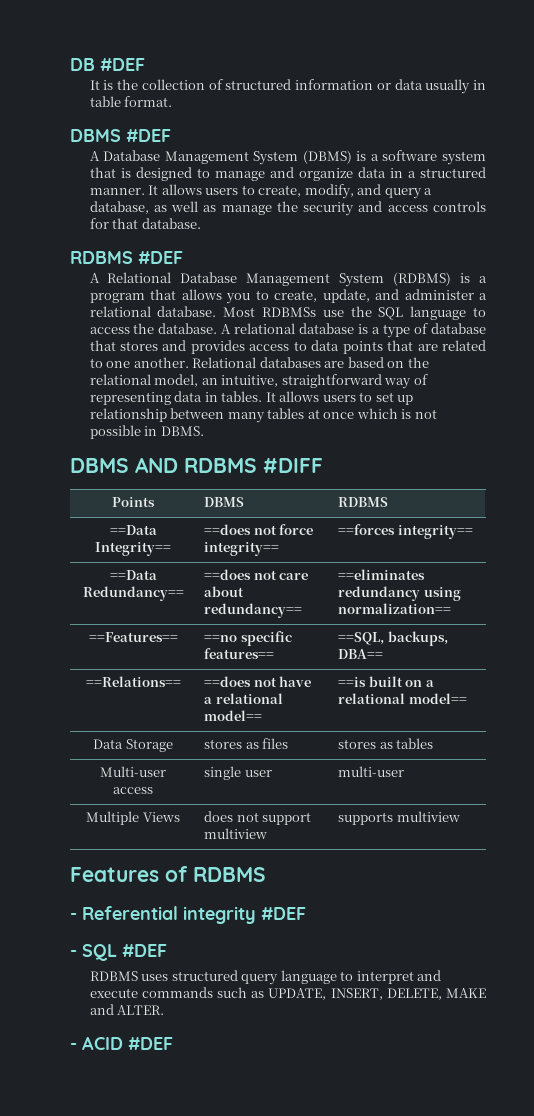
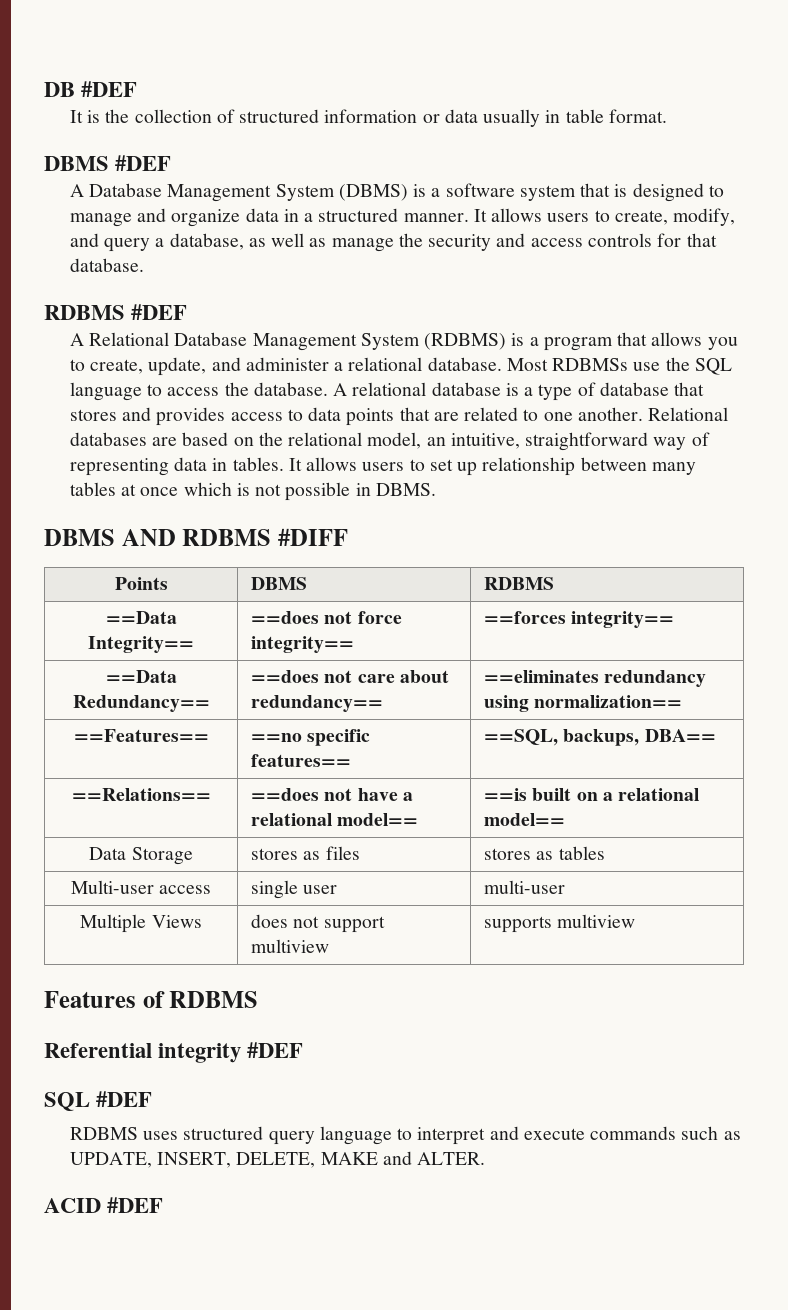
[70,912,77,920] - -> (259, 999) none
[70,949,77,957] - -> (304, 1050) none
[70,1042,77,1050] - -> (486, 1158) none

